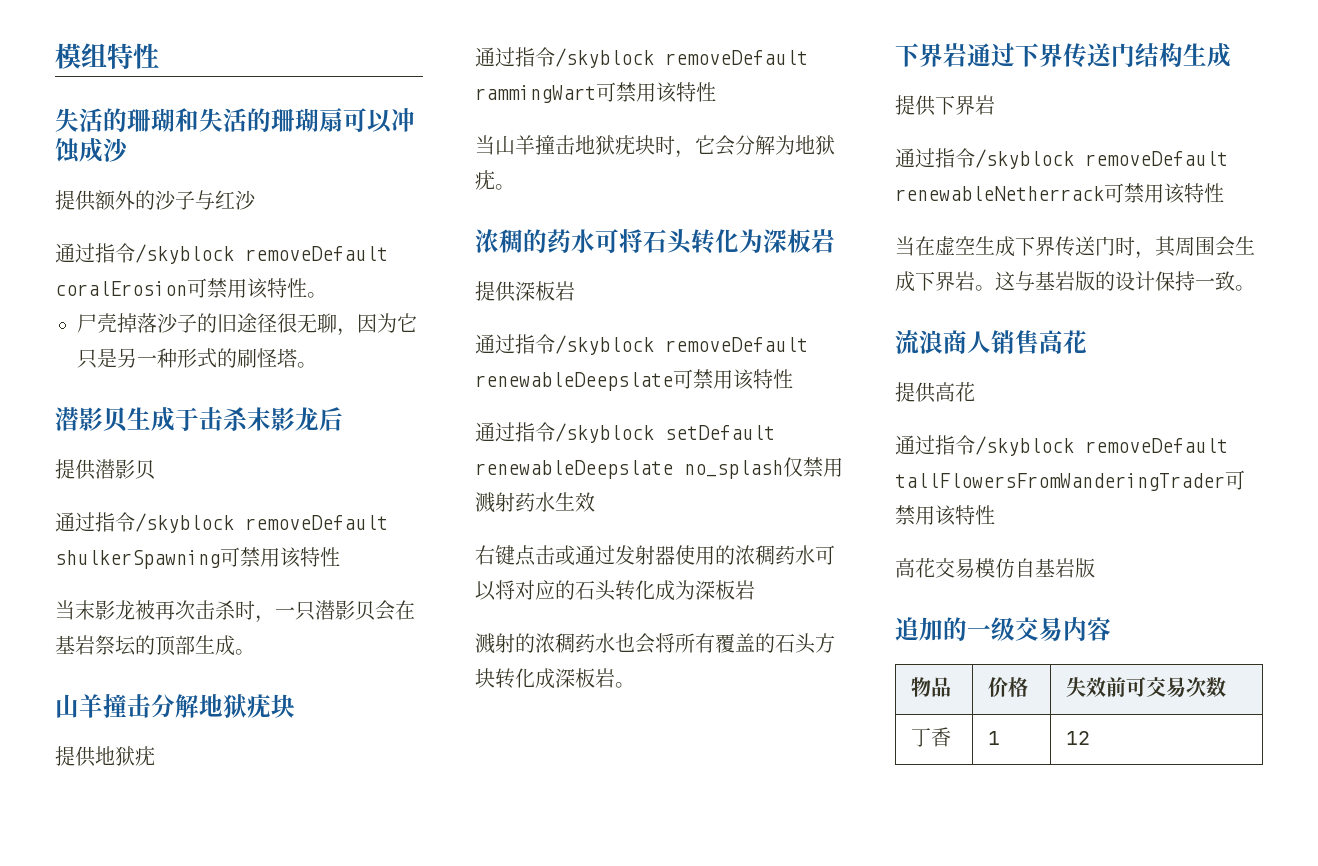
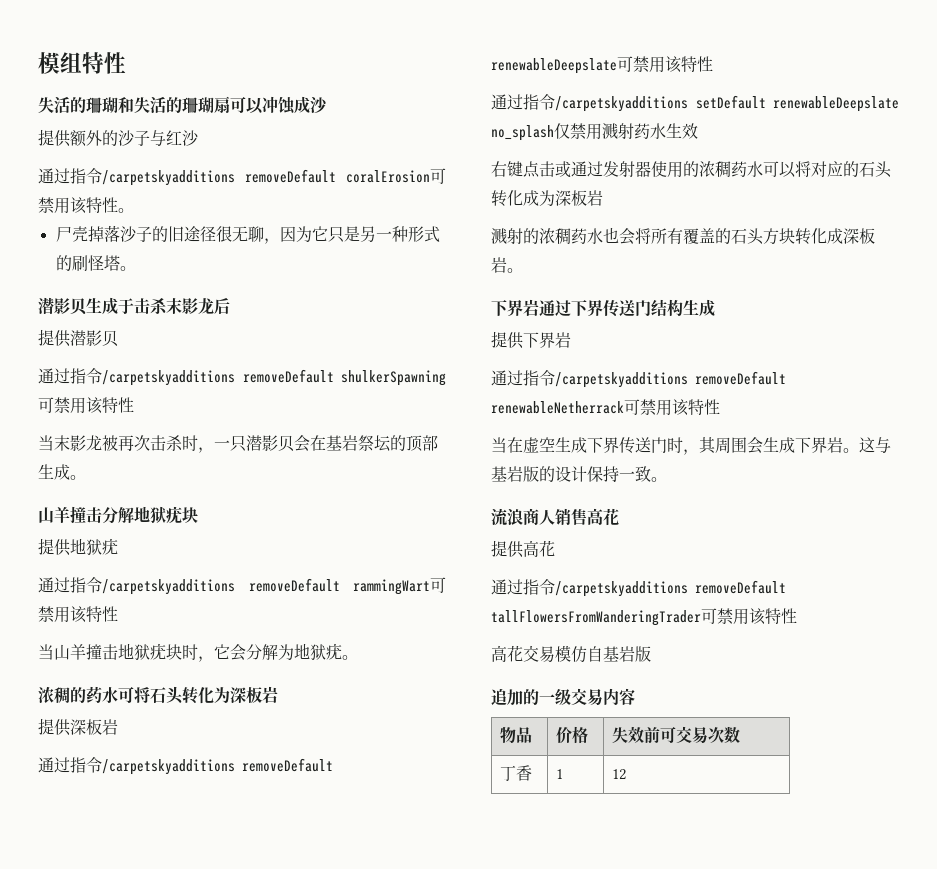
[135,244,234,264] /skyblock -> [102,170,235,186] /carpetskyadditions
[135,513,234,533] /skyblock -> [102,370,235,386] /carpetskyadditions
[555,48,654,68] /skyblock -> [102,579,235,595] /carpetskyadditions
[555,335,654,355] /skyblock -> [102,759,235,775] /carpetskyadditions
[555,423,654,443] /skyblock -> [555,96,688,112] /carpetskyadditions
[975,149,1074,169] /skyblock -> [555,372,688,388] /carpetskyadditions
[975,436,1074,456] /skyblock -> [555,581,688,597] /carpetskyadditions

